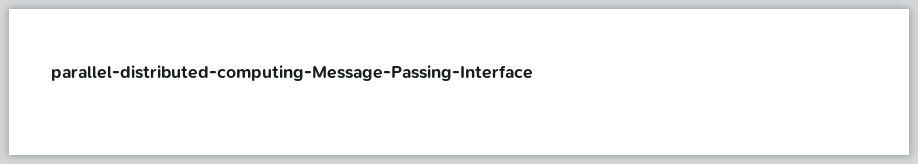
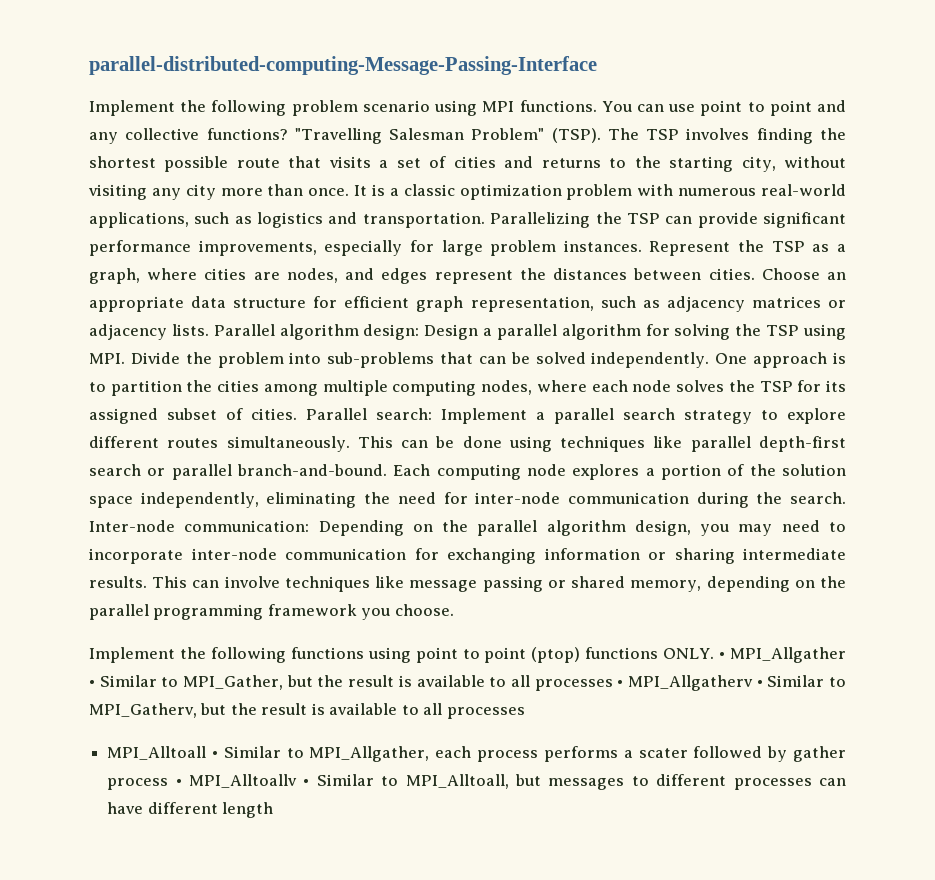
(533, 73) none -> [89,100,847,116] [89,128,847,144] [89,156,847,172] [88,184,846,200] [89,212,847,228] [89,240,846,256] [89,268,847,284] [89,296,846,312] [89,324,846,340] [89,352,846,368] [89,380,847,396] [89,408,846,424] [89,436,846,452] [89,464,847,480] [89,492,846,508] [89,520,846,536] [89,548,846,564] [89,576,847,592] [89,604,454,620] [89,647,846,663] [89,675,846,691] [89,703,525,719] [107,746,846,762] [107,774,846,790] [107,802,274,818] // Implement the following problem scenario using MPI functions. You can use point to point and any collective functions? "Travelling Salesman Problem" (TSP). The TSP involves finding the shortest possible route that visits a set of cities and returns to the starting city, without visiting any city more than once. It is a classic optimization problem with numerous real-world applications, such as logistics and transportation. Parallelizing the TSP can provide significant performance improvements, especially for large problem instances. Represent the TSP as a graph, where cities are nodes, and edges represent the distances between cities. Choose an appropriate data structure for efficient graph representation, such as adjacency matrices or adjacency lists. Parallel algorithm design: Design a parallel algorithm for solving the TSP using MPI. Divide the problem into sub-problems that can be solved independently. One approach is to partition the cities among multiple computing nodes, where each node solves the TSP for its assigned subset of cities. Parallel search: Implement a parallel search strategy to explore different routes simultaneously. This can be done using techniques like parallel depth-first search or parallel branch-and-bound. Each computing node explores a portion of the solution space independently, eliminating the need for inter-node communication during the search. Inter-node communication: Depending on the parallel algorithm design, you may need to incorporate inter-node communication for exchanging information or sharing intermediate results. This can involve techniques like message passing or shared memory, depending on the parallel programming framework you choose. // Implement the following functions using point to point (ptop) functions ONLY. • MPI_Allgather • Similar to MPI_Gather, but the result is available to all processes • MPI_Allgatherv • Similar to MPI_Gatherv, but the result is available to all processes // MPI_Alltoall • Similar to MPI_Allgather, each process performs a scater followed by gather process • MPI_Alltoallv • Similar to MPI_Alltoall, but messages to different processes can have different length

